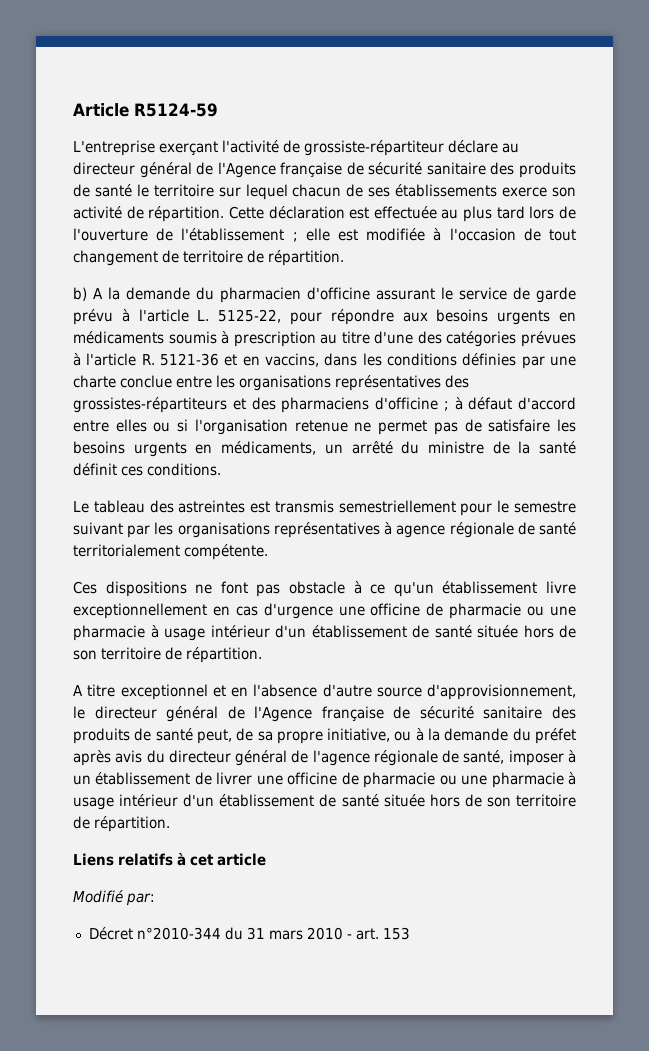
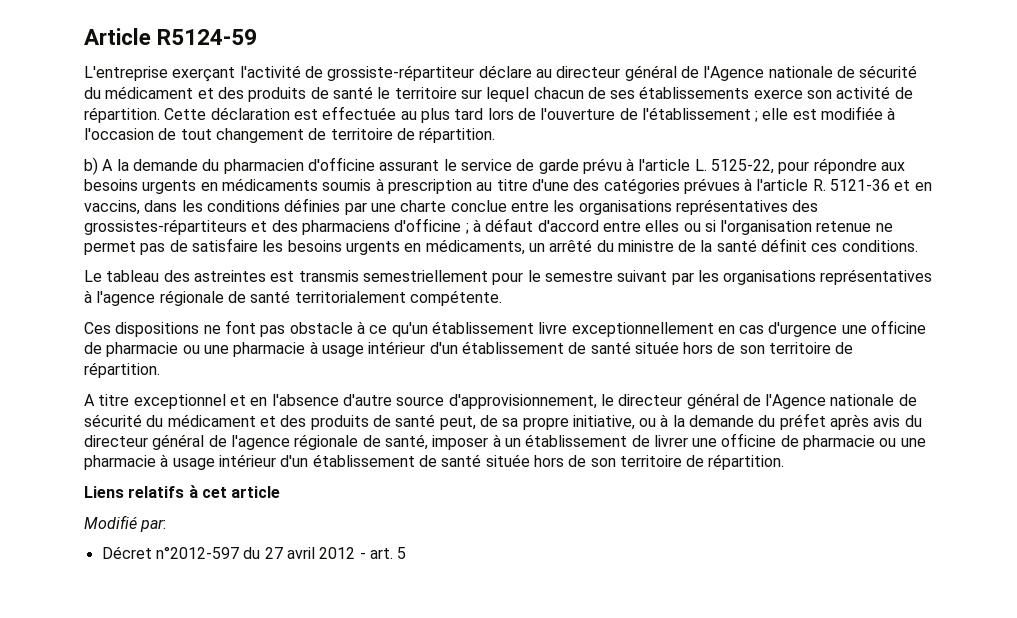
[280,162,486,177] française de sécurité sanitaire -> [768,65,918,78] [84,86,214,99] nationale de sécurité du médicament et
[396,525,446,538] agence -> [96,291,156,306] l'agence
[321,706,543,721] française de sécurité sanitaire -> [830,394,917,406] [84,414,276,427] nationale de sécurité du médicament et
[136,927,343,940] n°2010-344 du 31 mars 2010 -> [155,546,356,559] n°2012-597 du 27 avril 2012
[382,927,410,940] 153 -> [397,547,407,559] 5

